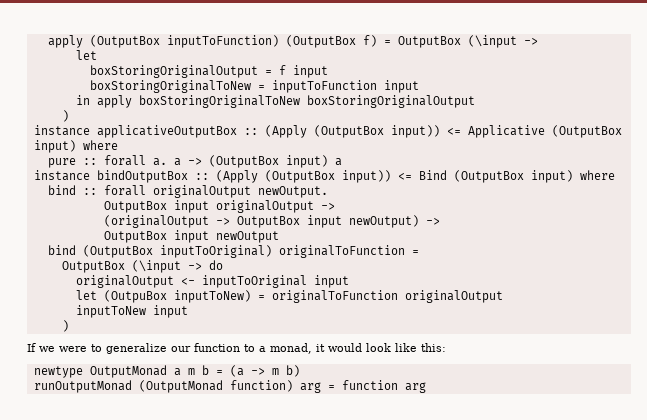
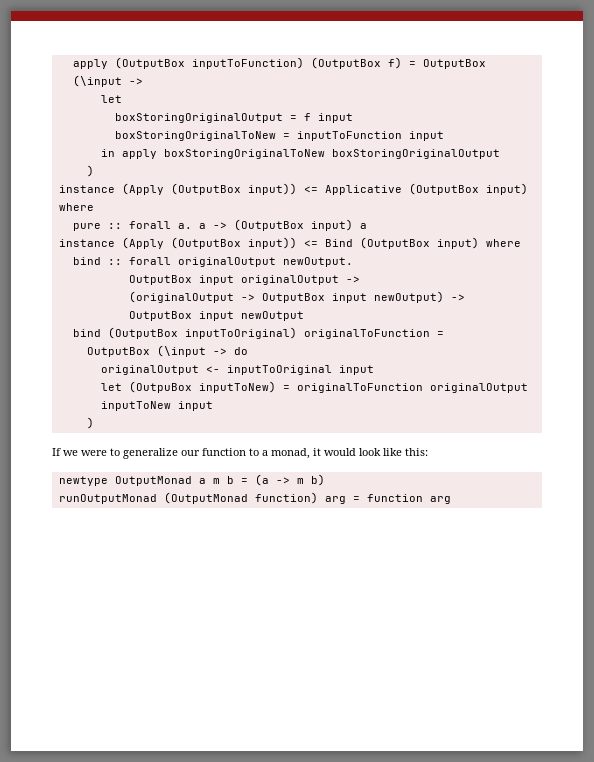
[96,125,258,138] applicativeOutputBox :: -> (115, 189) none
[96,170,209,183] bindOutputBox :: -> (115, 243) none

